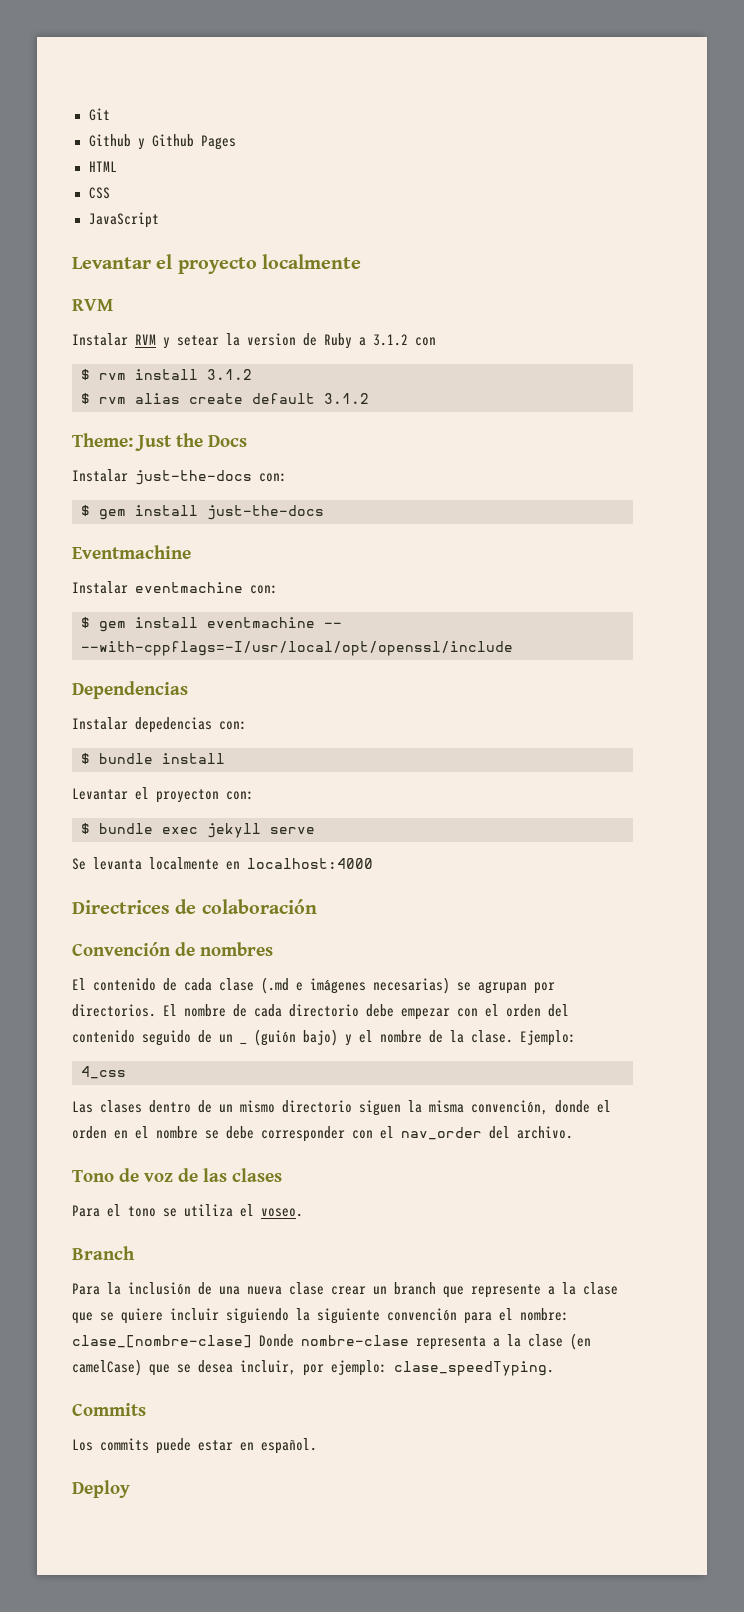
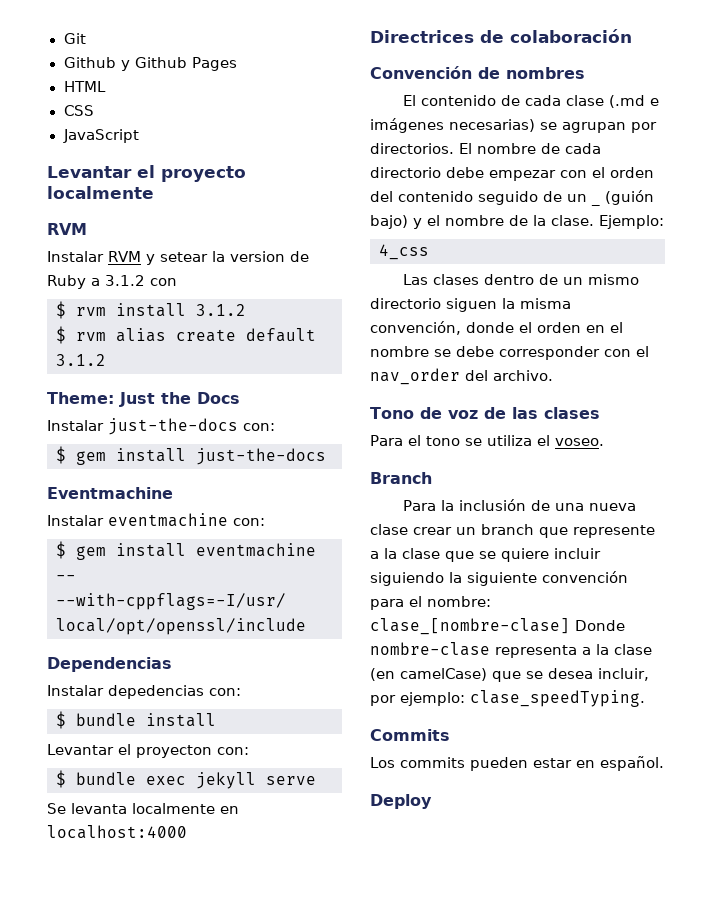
[156,1438,191,1454] puede -> [470,757,528,771] pueden

